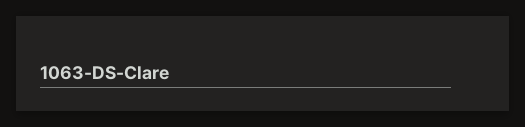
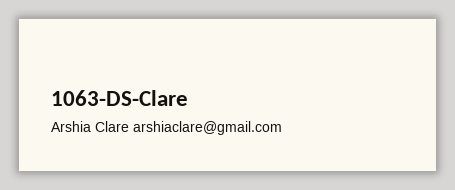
(169, 73) none -> [51,121,282,135] // Arshia Clare arshiaclare@gmail.com

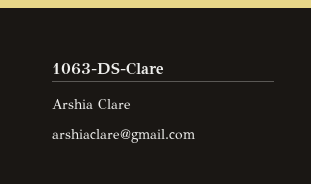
(129, 126) none -> (131, 104) //

